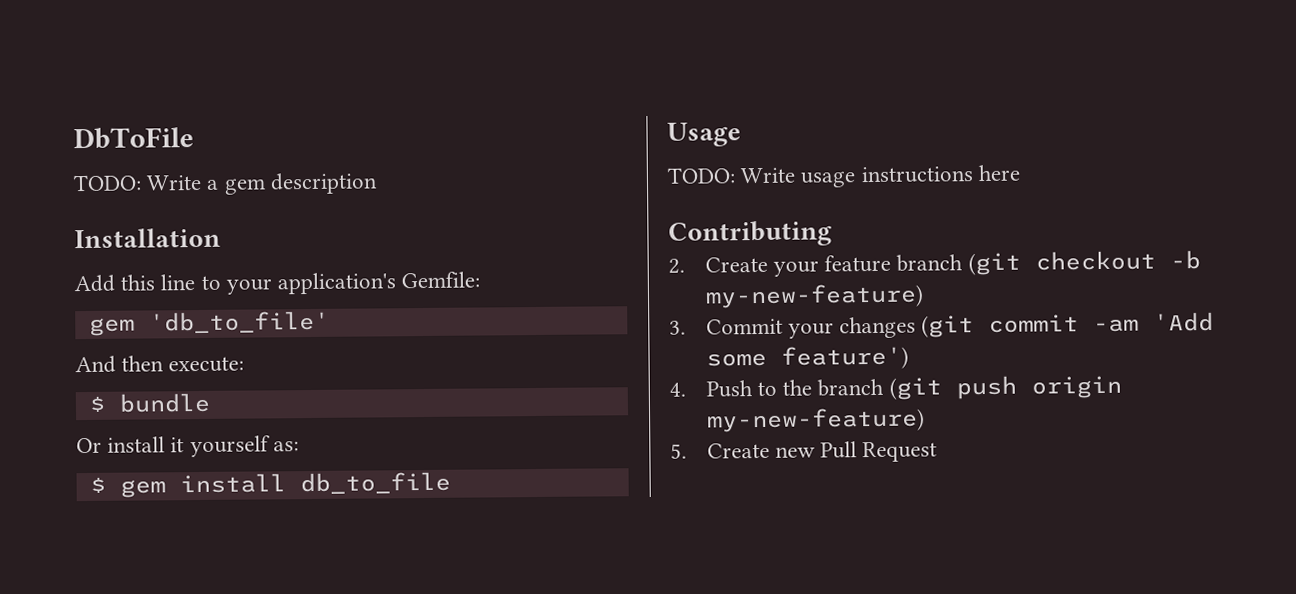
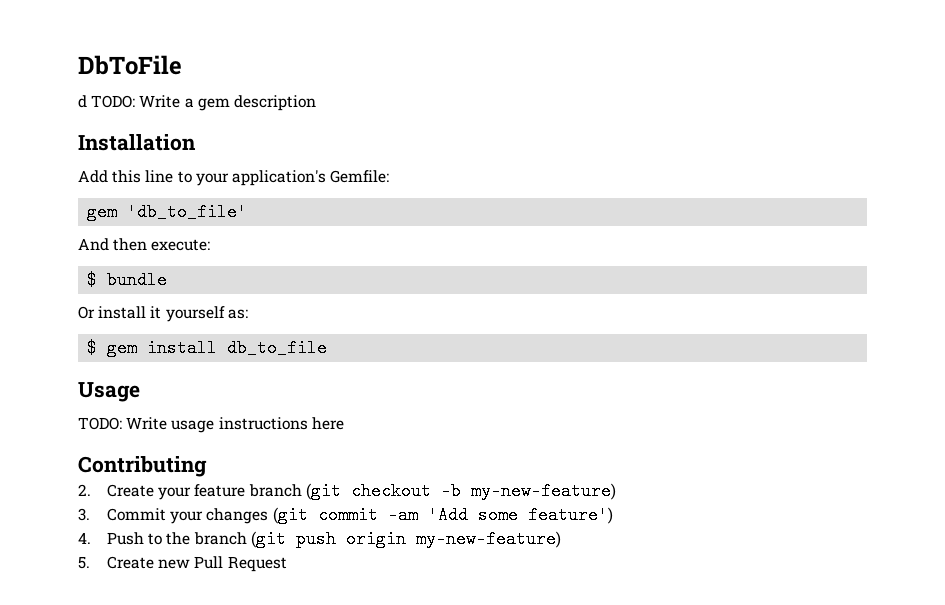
(194, 138) none -> [78,95,87,108] d

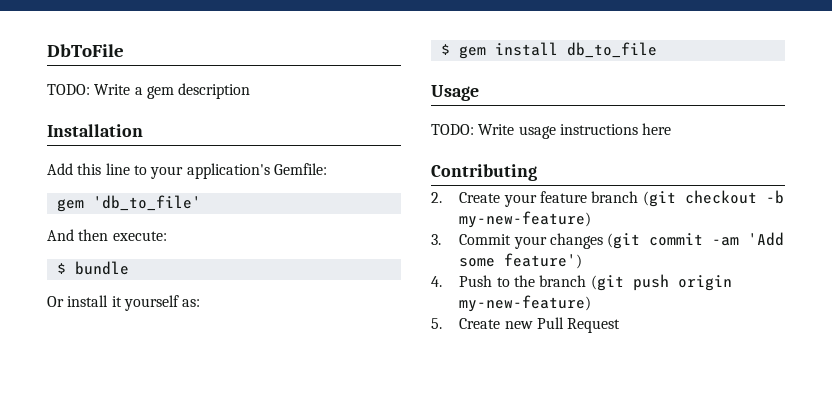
[78,95,87,108] d -> (124, 50) none

